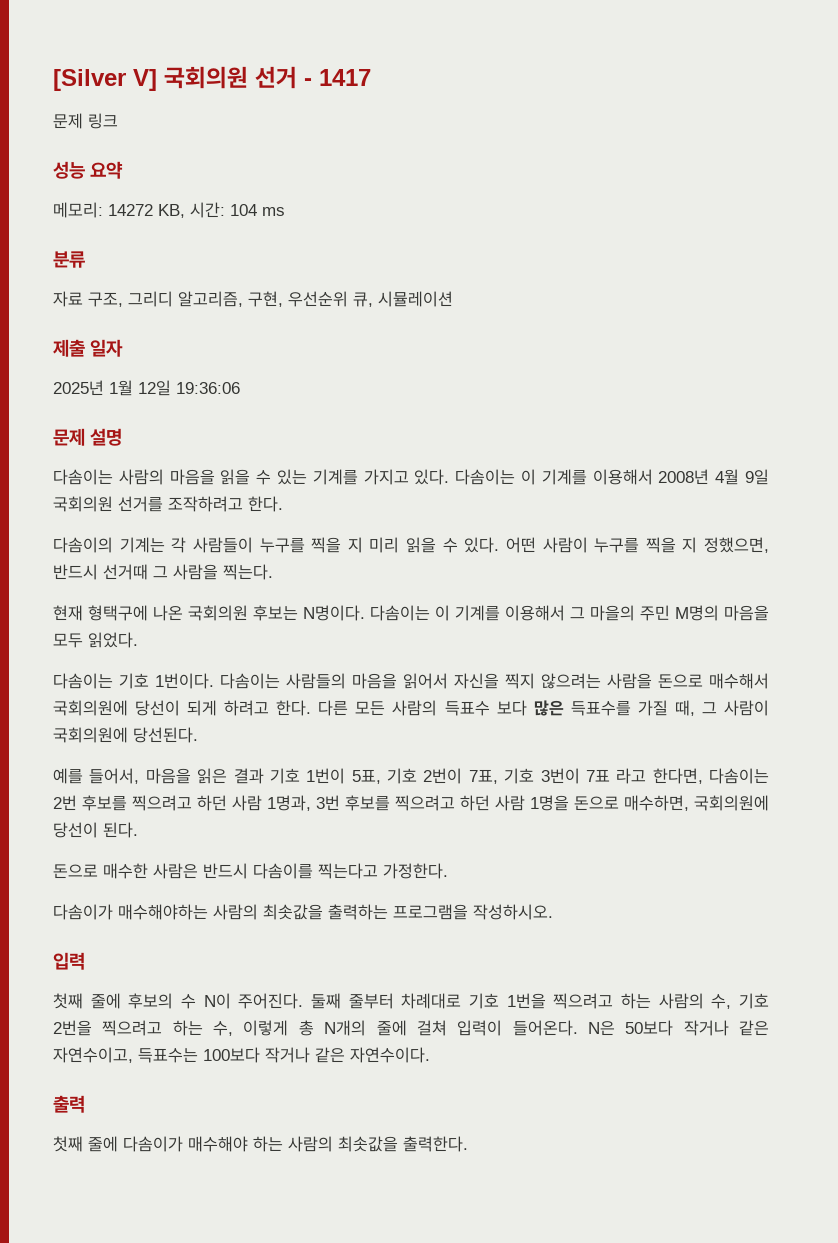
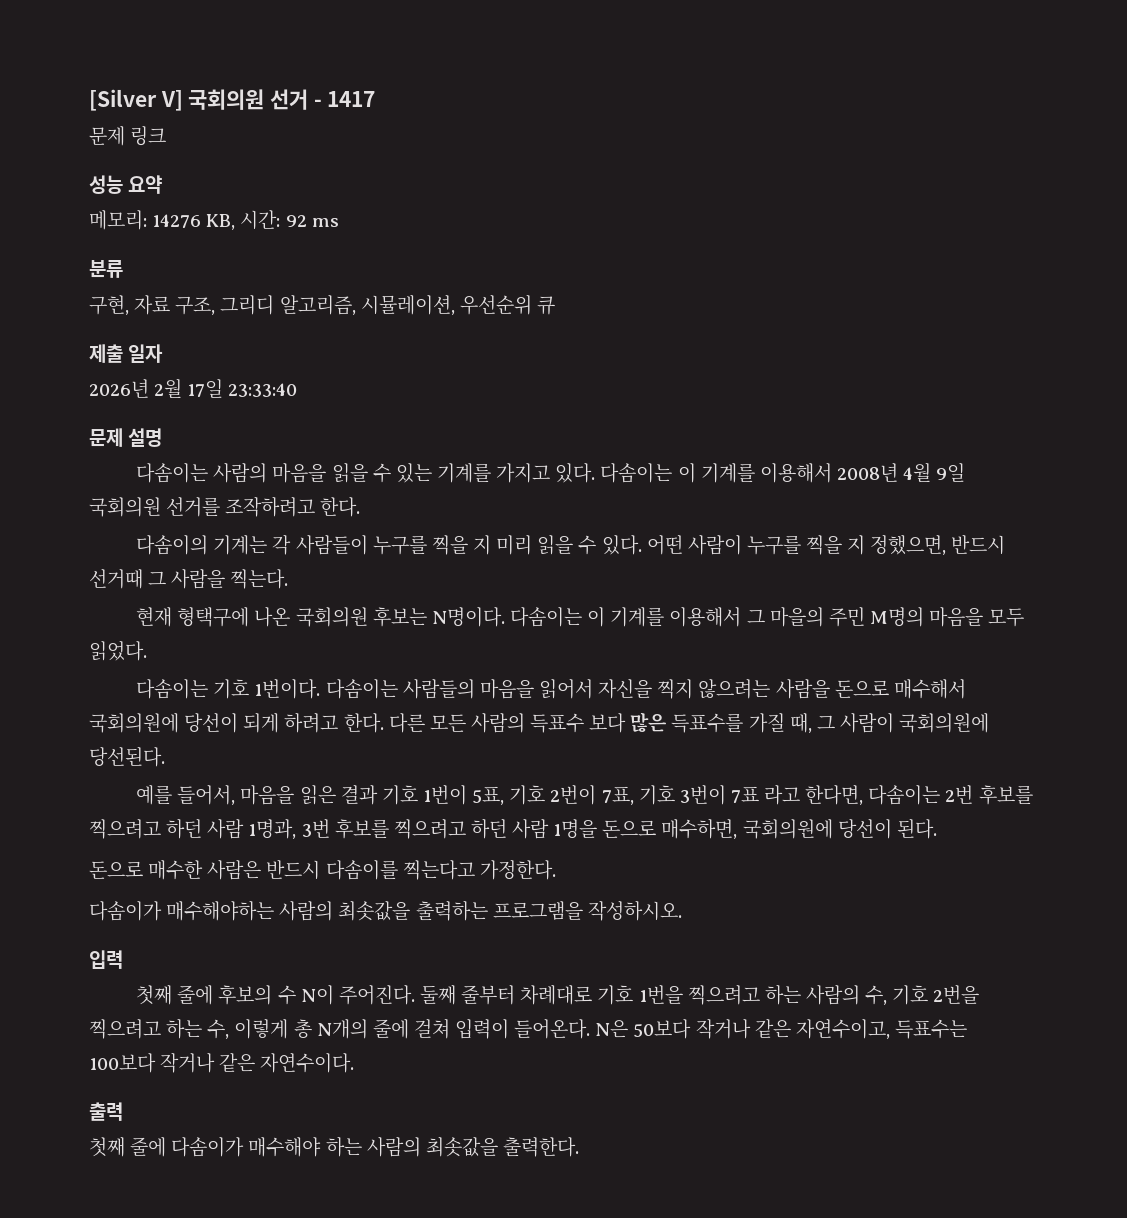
[108,204,153,216] 14272 -> [152,214,202,228] 14276
[230,204,257,216] 104 -> [285,215,307,227] 92
(85, 259) none -> [89,295,129,315] 구현,
[248,291,453,307] [53,339,124,357] [53,380,240,396] 구현, 우선순위 큐, 시뮬레이션 // 제출 일자 // 2025년 1월 12일 19:36:06 -> [360,295,555,315] [89,344,164,363] [89,378,298,398] 시뮬레이션, 우선순위 큐 // 제출 일자 // 2026년 2월 17일 23:33:40

